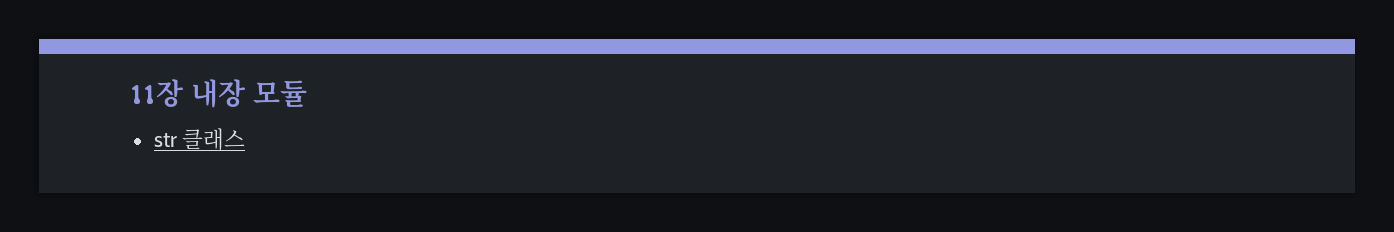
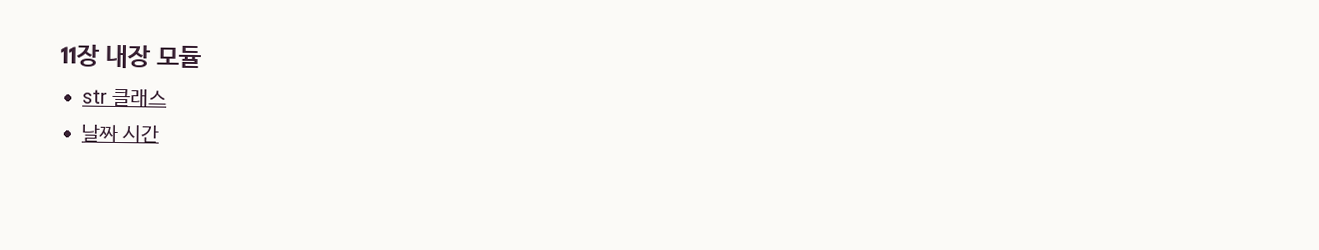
(246, 139) none -> [81,124,160,144] // 날짜 시간

